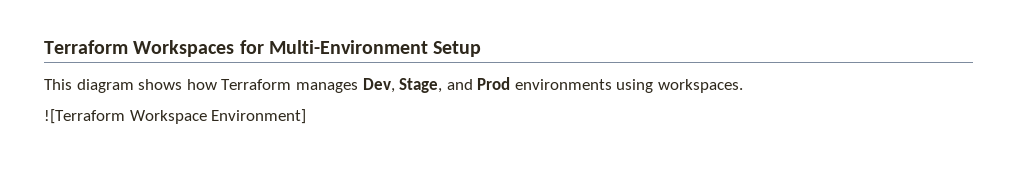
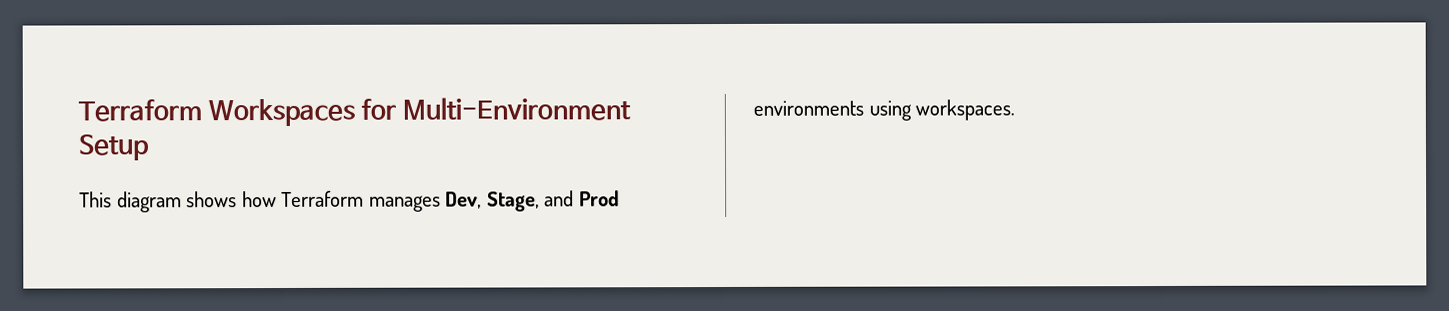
[44,109,307,124] // ![Terraform Workspace Environment] -> (1016, 110) none

